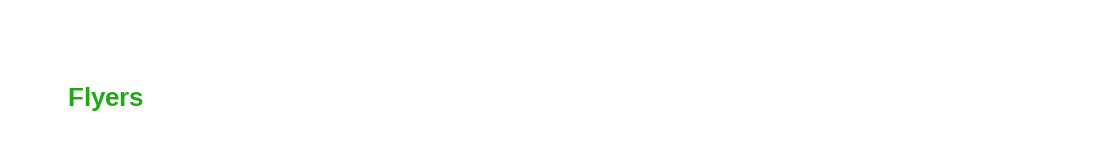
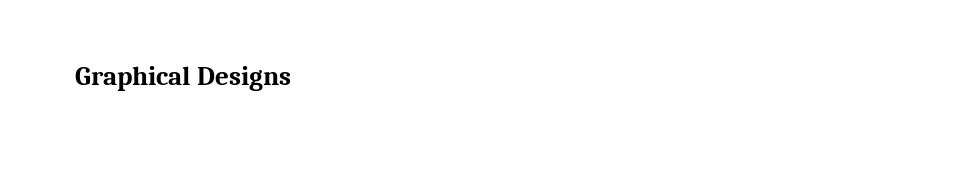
[68,87,143,111] Flyers -> [75,66,292,91] Graphical Designs

